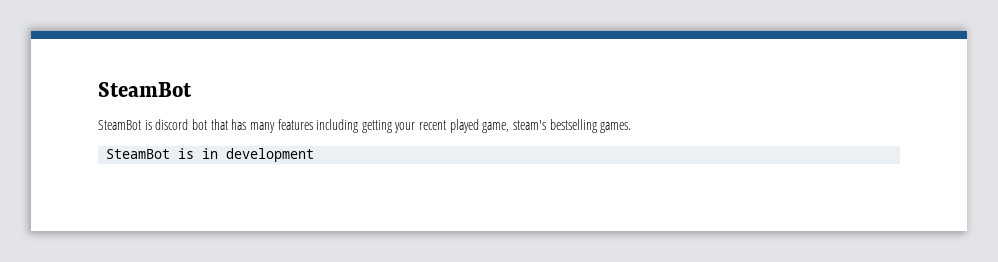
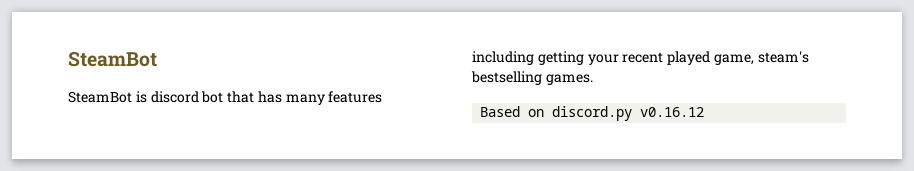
[106,148,315,162] SteamBot is in development -> [480,106,705,121] Based on discord.py v0.16.12

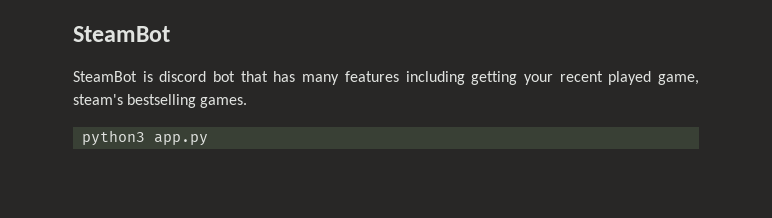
[480,106,705,121] Based on discord.py v0.16.12 -> [82,130,209,146] python3 app.py

